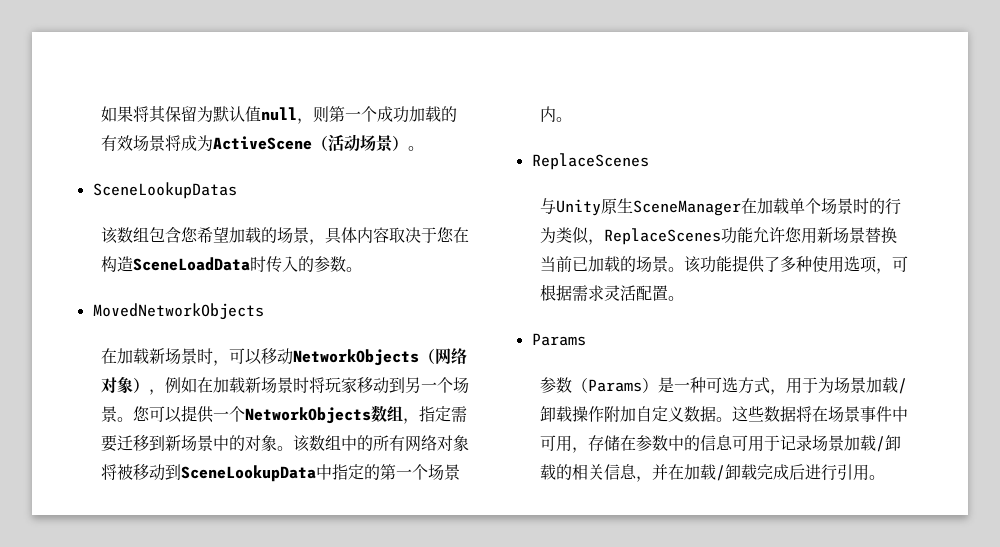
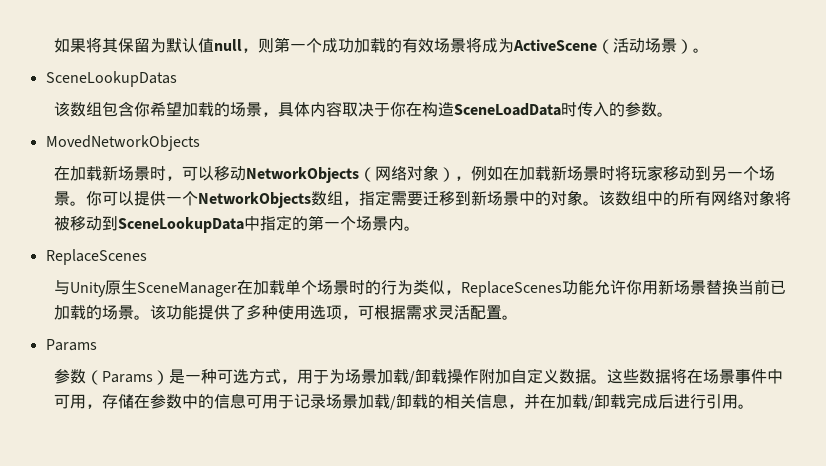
[180,227,198,242] 您 -> [133,102,150,117] 你
[436,227,454,242] 您 -> [389,102,406,117] 你
[132,406,150,421] 您 -> [85,191,102,206] 你
[784,227,802,242] 您 -> [625,280,642,295] 你

